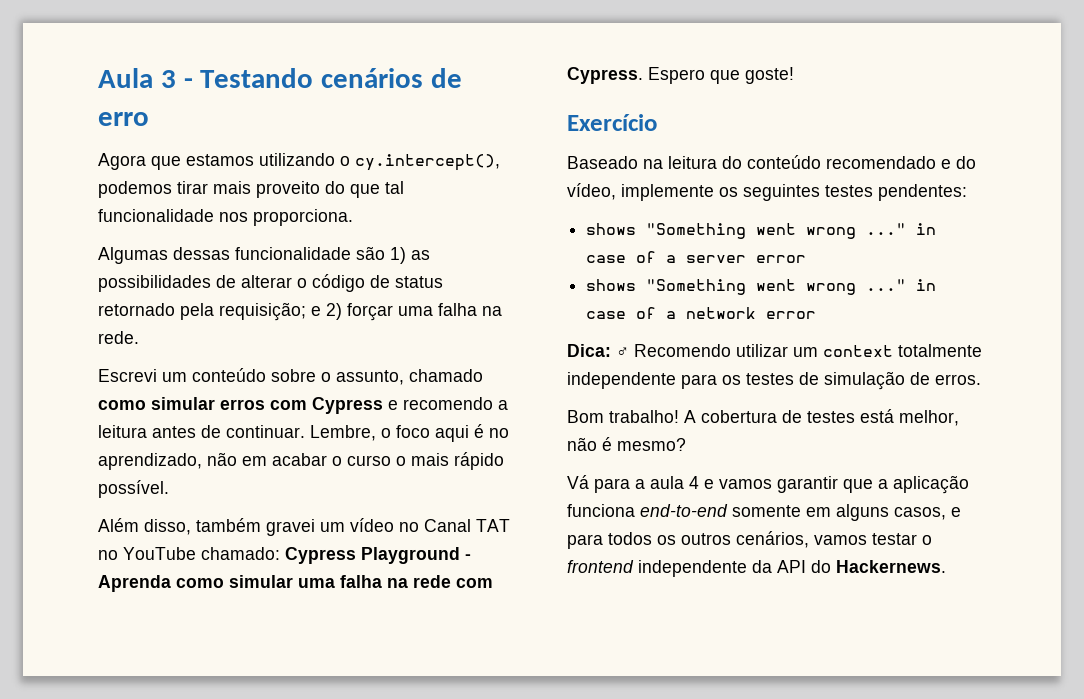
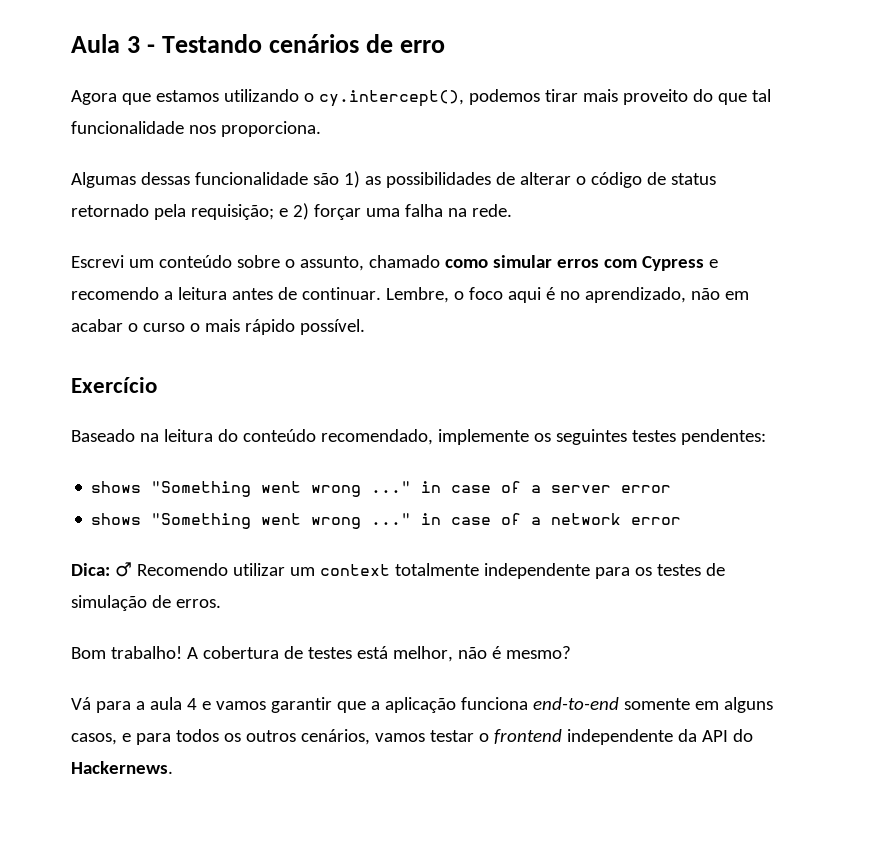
[98,518,510,536] [98,547,471,564] [98,575,493,592] [567,67,794,84] // Além disso, também gravei um vídeo no Canal TAT no YouTube chamado: Cypress Playground - Aprenda como simular uma falha na rede com Cypress. Espero que goste! -> (365, 327) none
[826,156,976,169] [567,183,616,200] recomendado e do vídeo, -> [320,429,433,445] recomendado,

